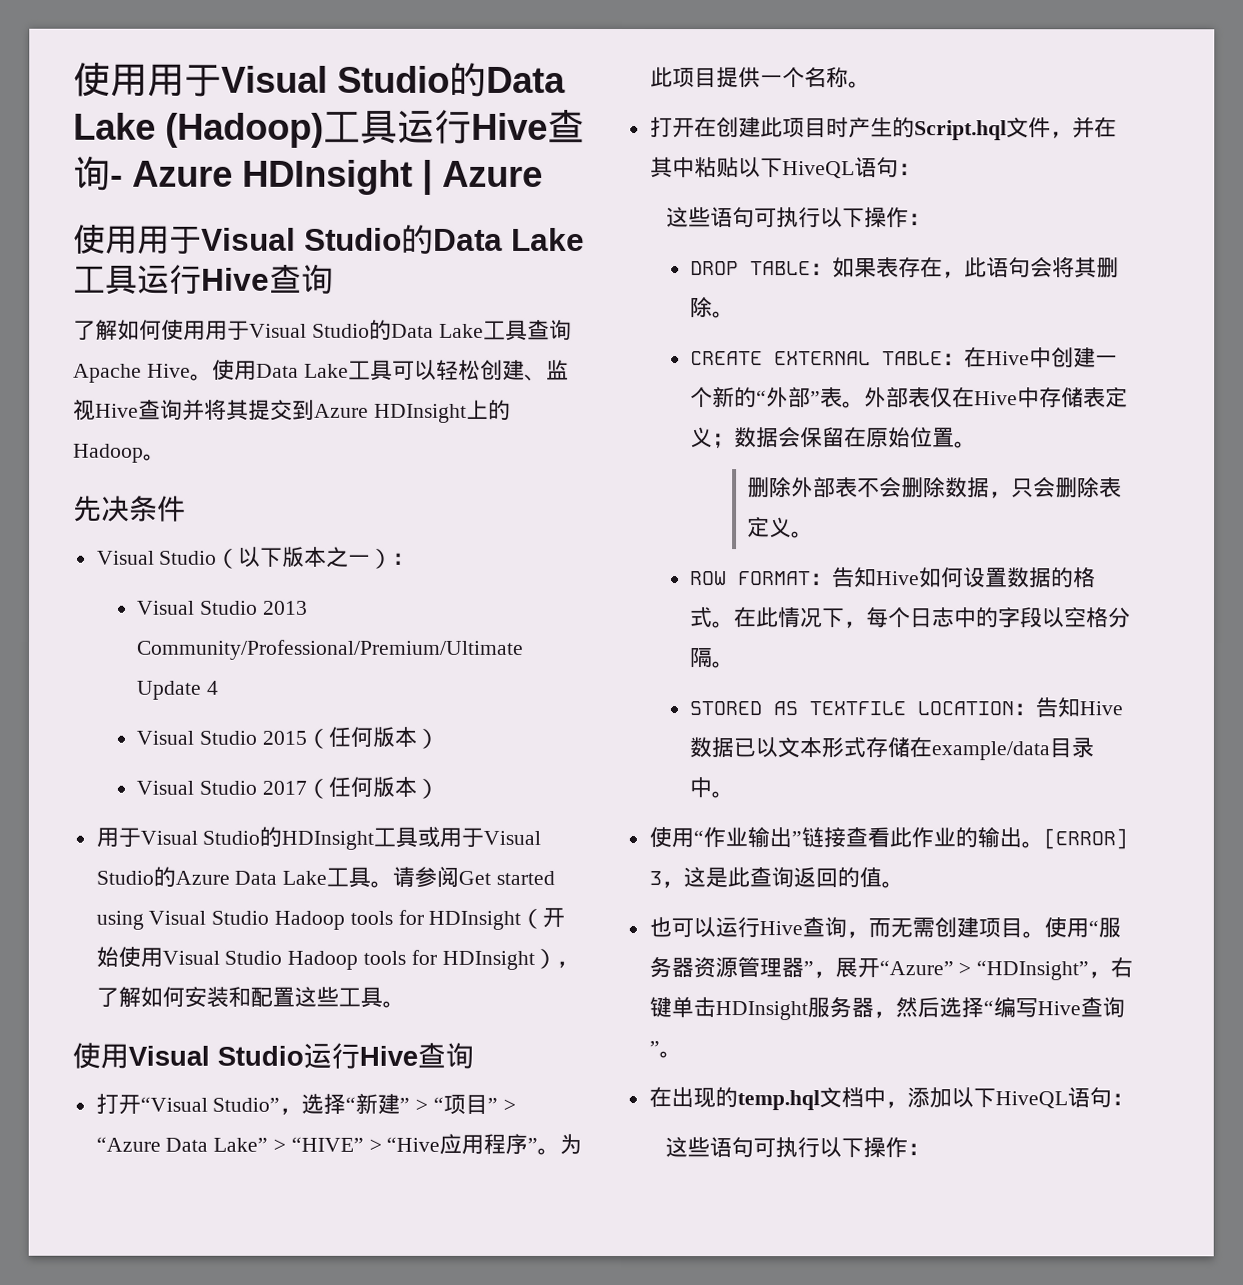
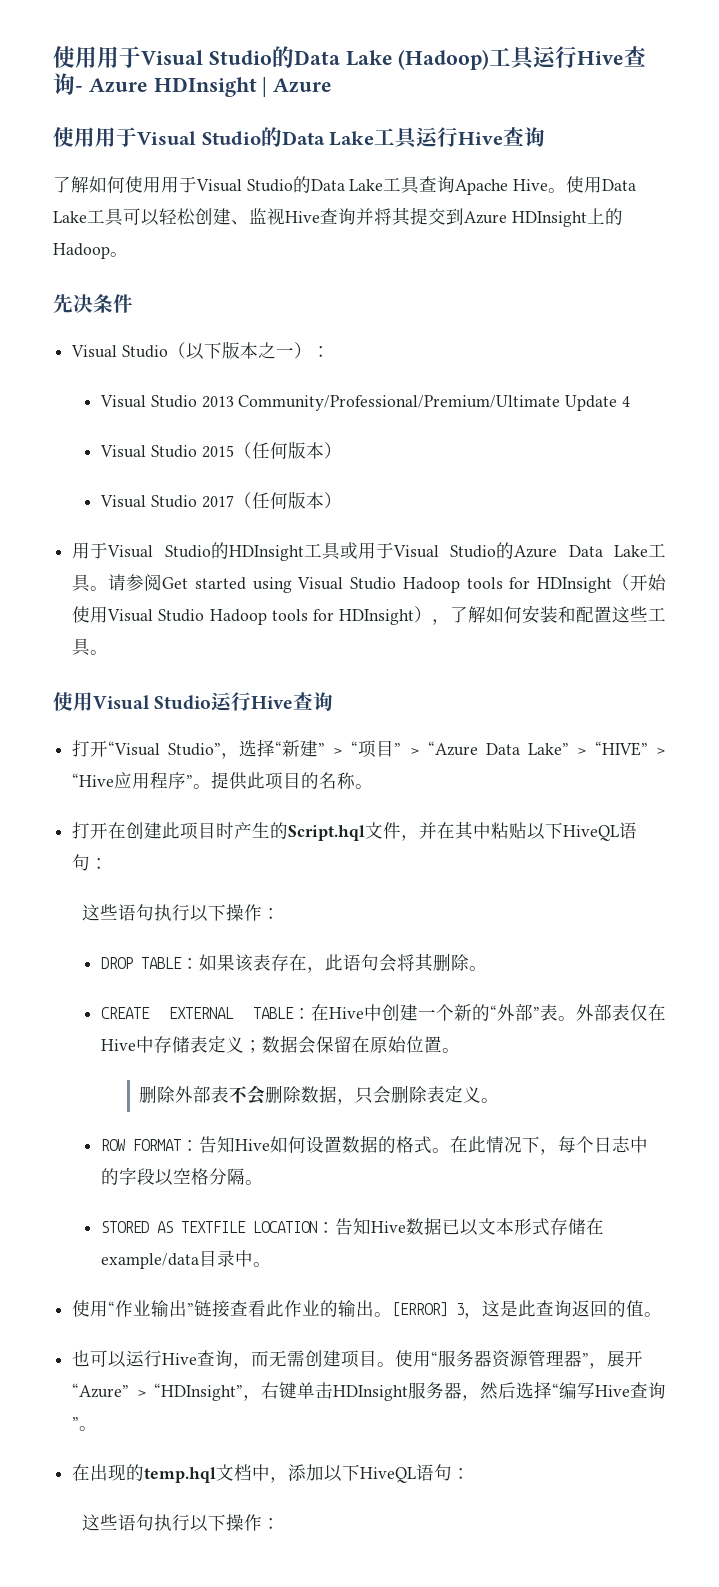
[559,1133,583,1154] [649,67,805,89] 为此项目提供一个 -> [211,771,320,790] 提供此项目的
[754,208,778,228] 可 -> (154, 912) none
(878, 268) none -> [235,954,254,972] 该
[753,1138,777,1158] 可 -> (154, 1522) none

